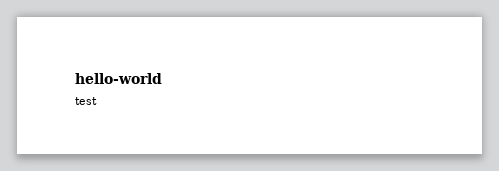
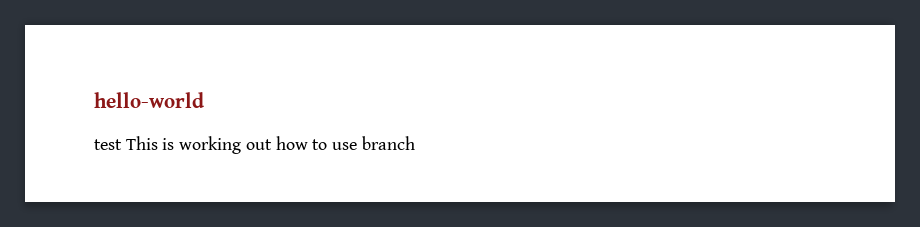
(97, 101) none -> [125,136,415,154] This is working out how to use branch

